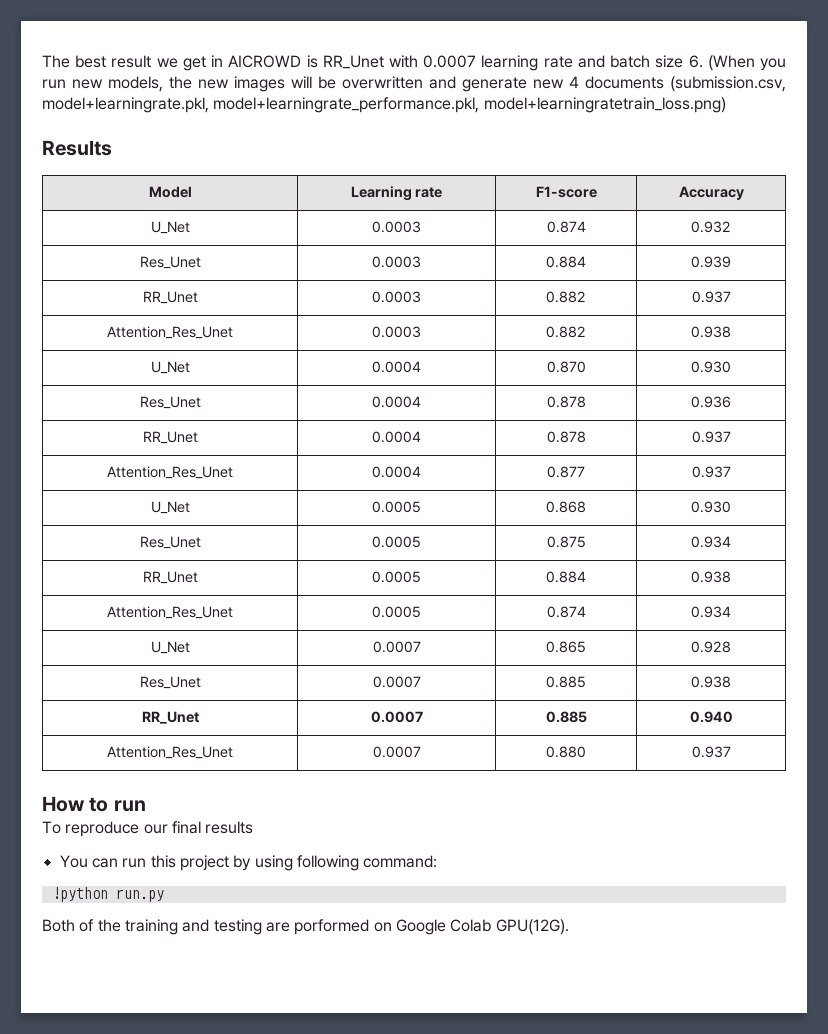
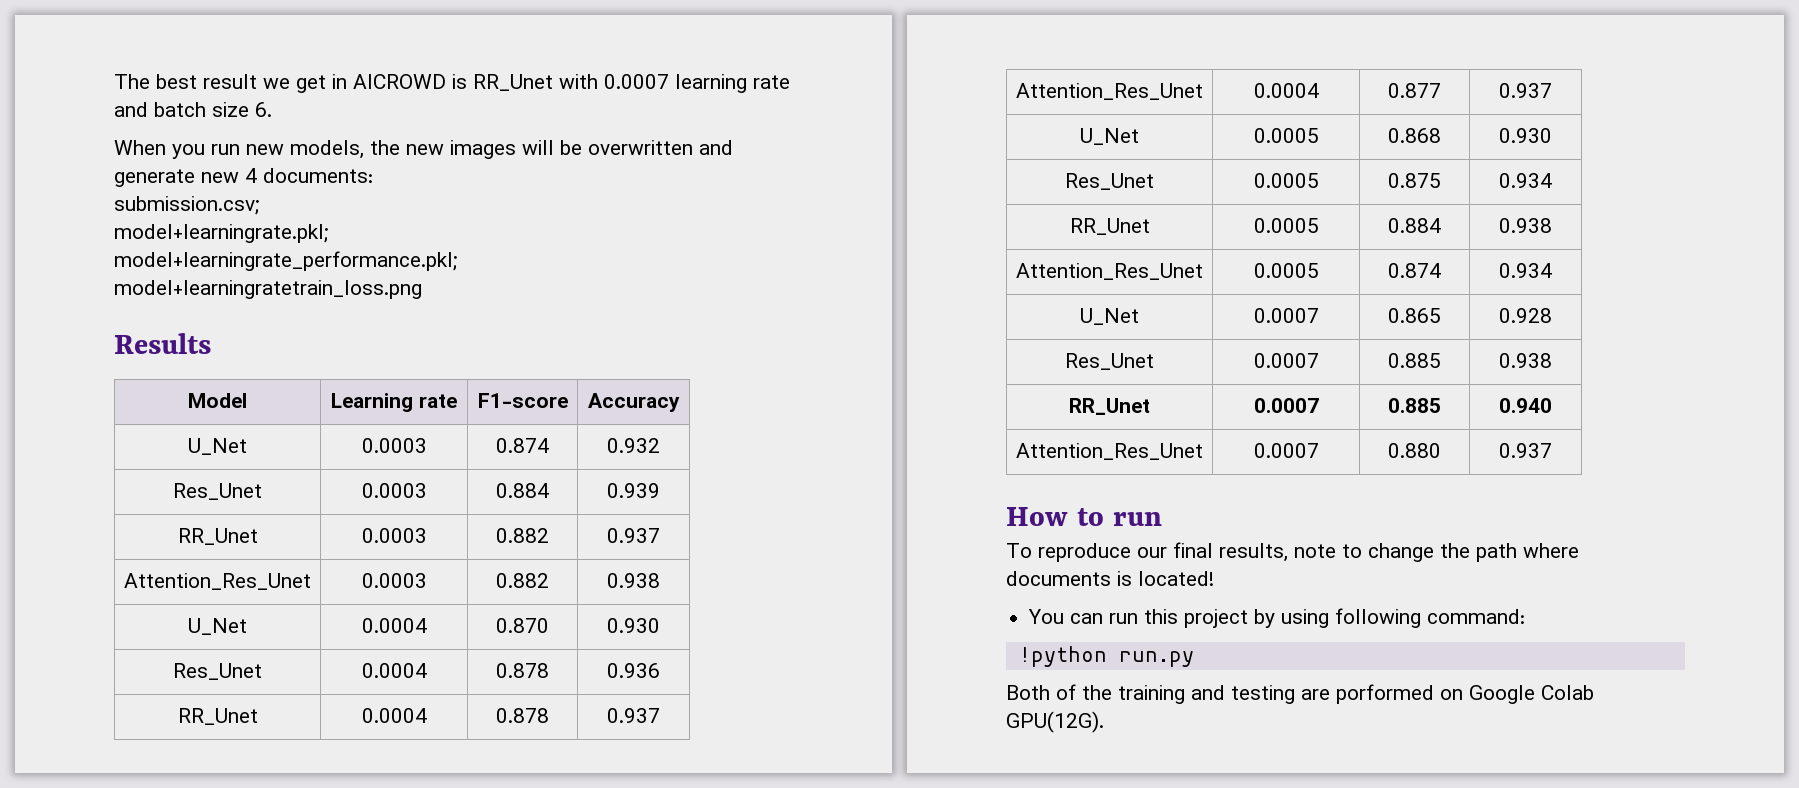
[707,55,755,71] (When -> [114,140,166,155] // When
[585,76,786,92] [42,97,726,113] documents (submission.csv, model+learningrate.pkl, model+learningrate_performance.pkl, model+learningratetrain_loss.png) -> [263,168,373,183] [114,196,259,215] [114,224,328,243] [114,251,457,271] [114,280,422,299] documents: // submission.csv; // model+learningrate.pkl; // model+learningrate_performance.pkl; // model+learningratetrain_loss.png
[205,821,254,834] results -> [1219,543,1579,562] [1006,571,1214,586] results, note to change the path where documents is located!

